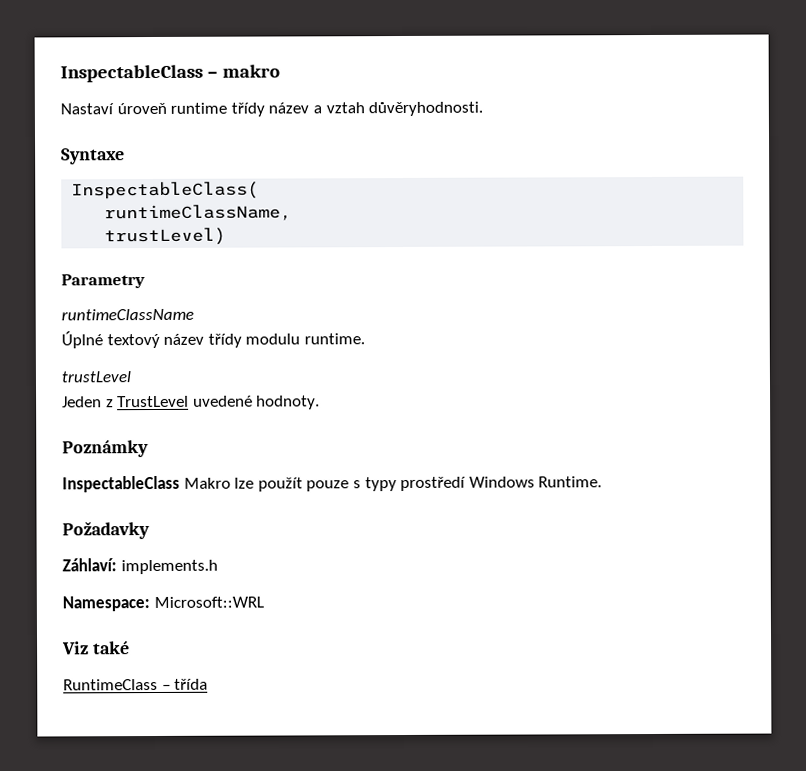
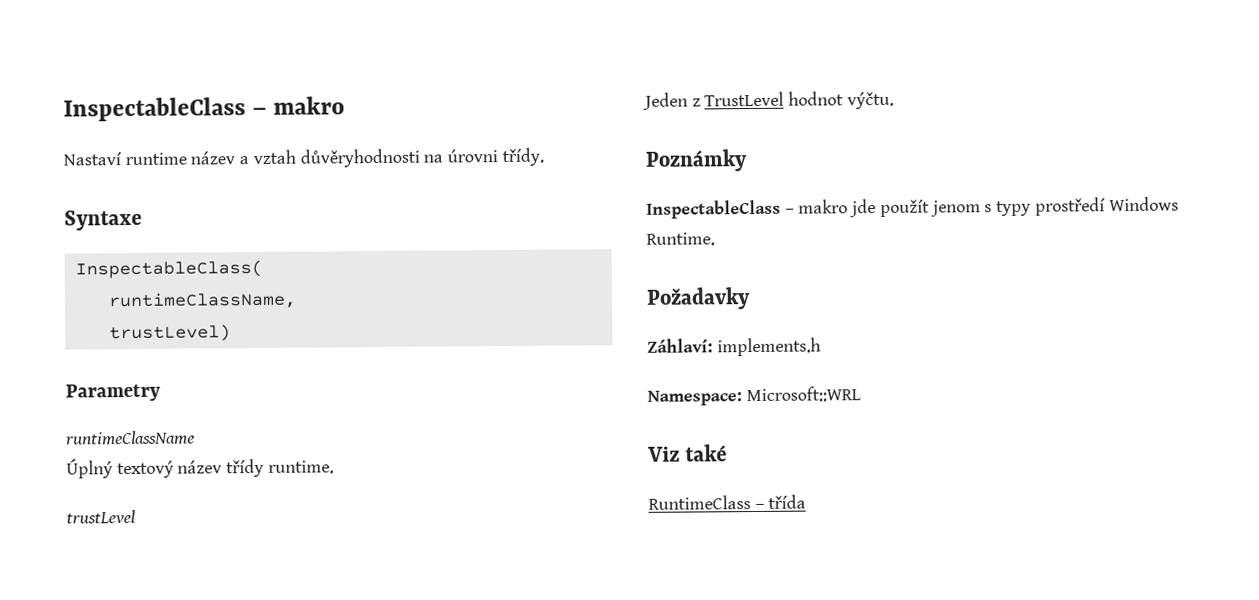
[116,101,484,117] úroveň runtime třídy název a vztah důvěryhodnosti. -> [124,147,544,168] runtime název a vztah důvěryhodnosti na úrovni třídy.
[61,331,103,349] Úplné -> [66,458,113,479] Úplný
[245,333,301,345] modulu -> (265, 468) none
[192,395,321,410] uvedené hodnoty. -> [788,91,894,110] hodnot výčtu.
[183,477,350,492] Makro lze použít pouze -> [784,199,981,218] – makro jde použít jenom

